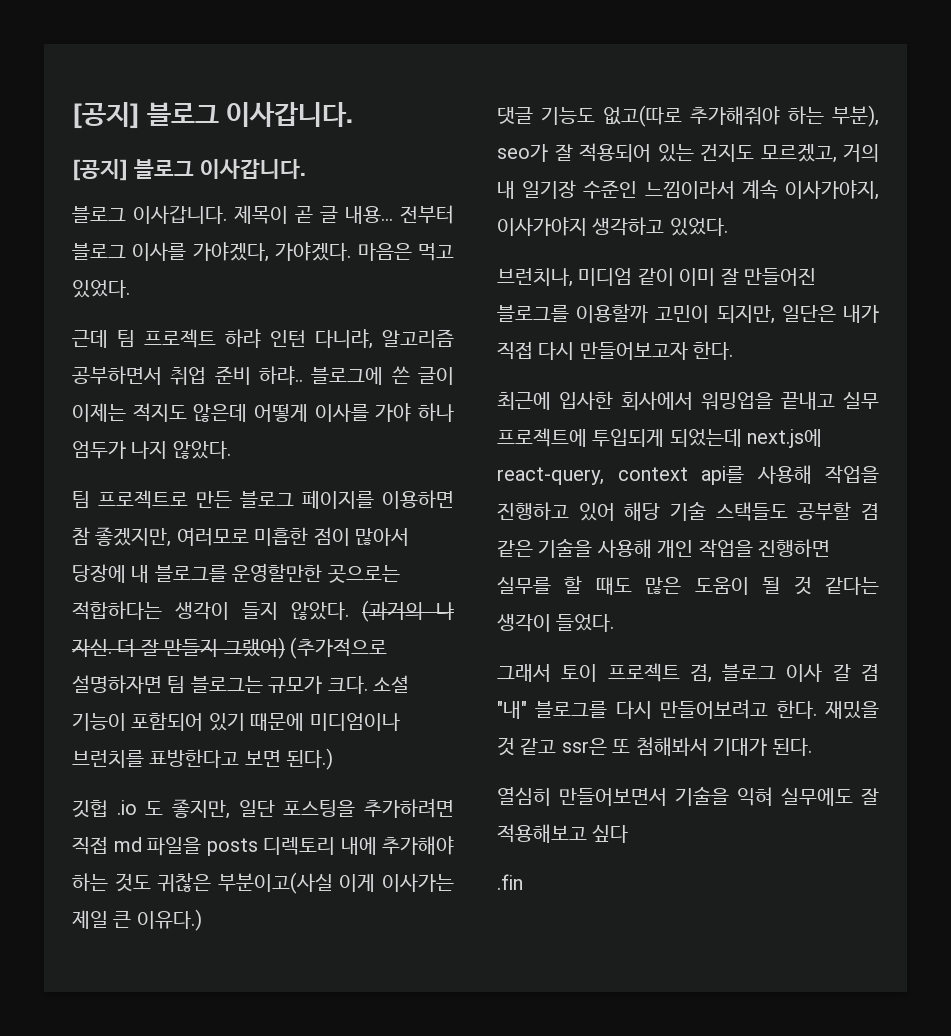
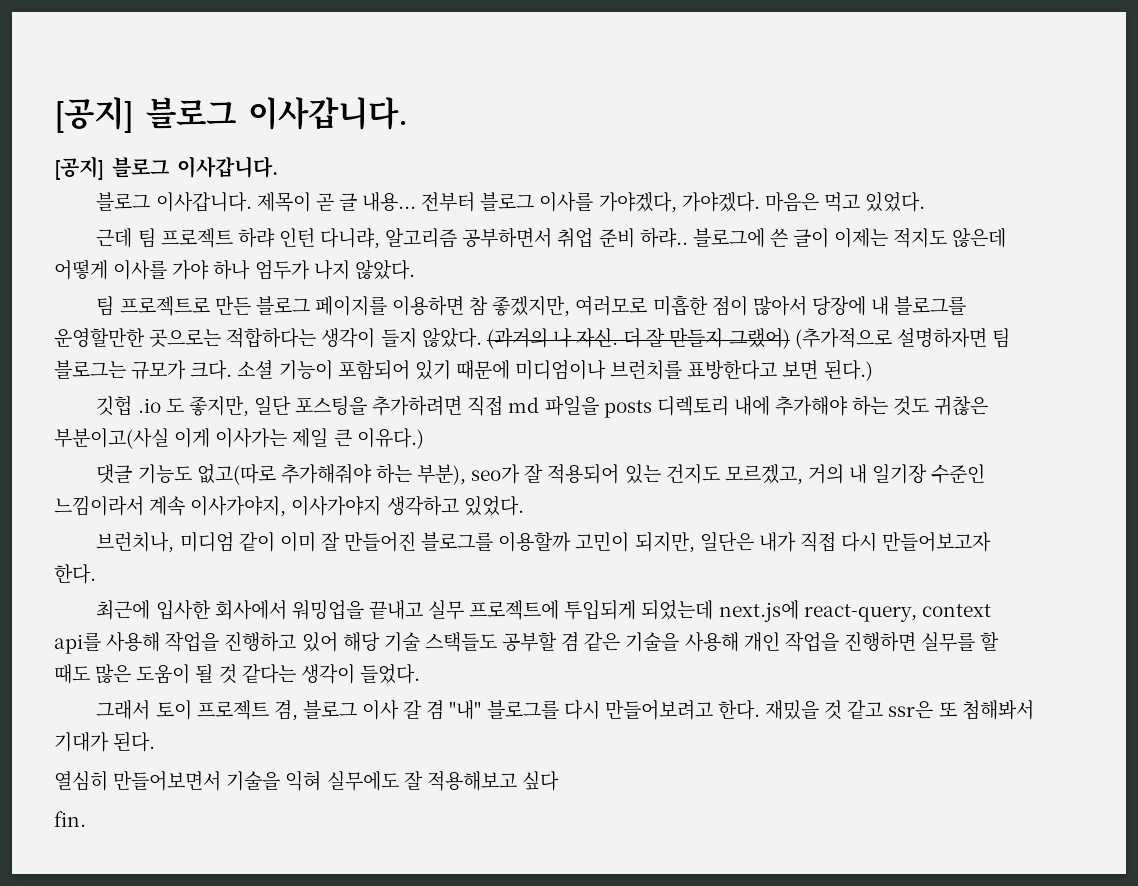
[497,874,523,890] .fin -> [54,811,86,827] fin.

